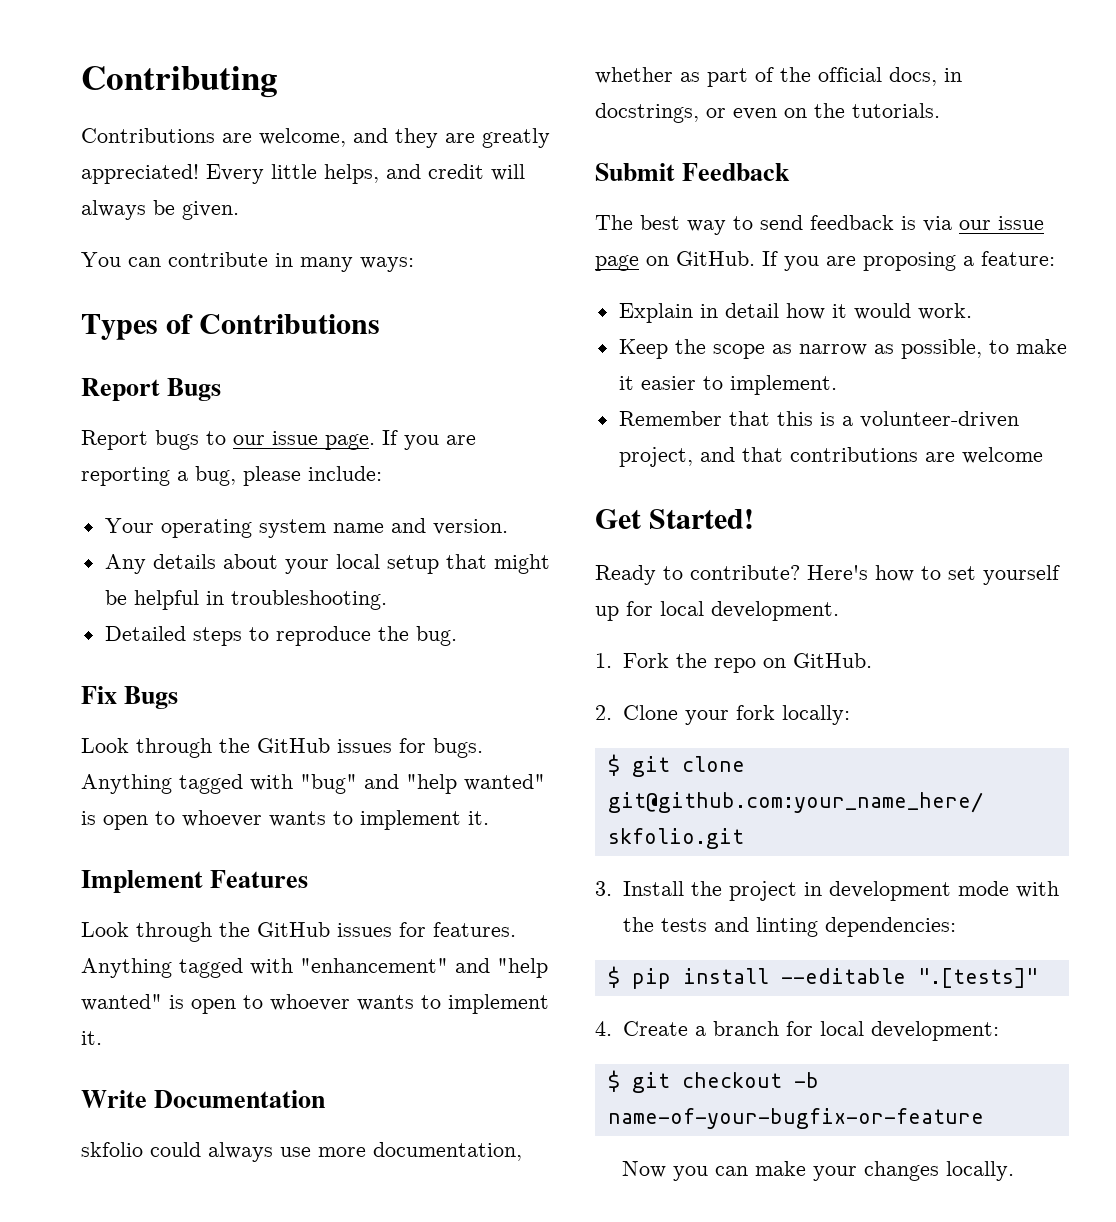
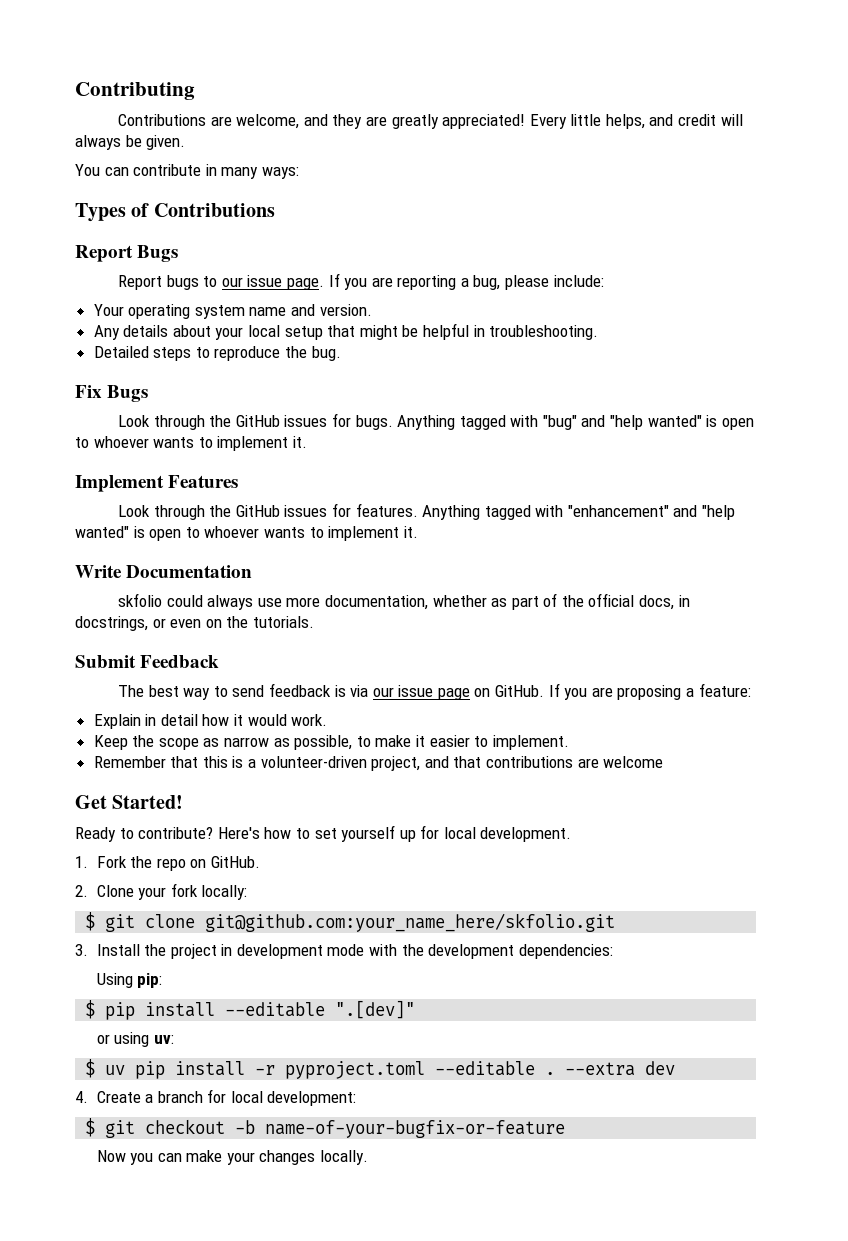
[660,917,818,937] tests and linting -> [428,944,515,959] development
(956, 927) none -> [96,973,163,988] // Using pip:
[917,968,1038,988] ".[tests]" -> [335,1000,416,1019] [96,1032,174,1047] [85,1059,676,1079] ".[dev]" // or using uv: // $ uv pip install -r pyproject.toml --editable . --extra dev

